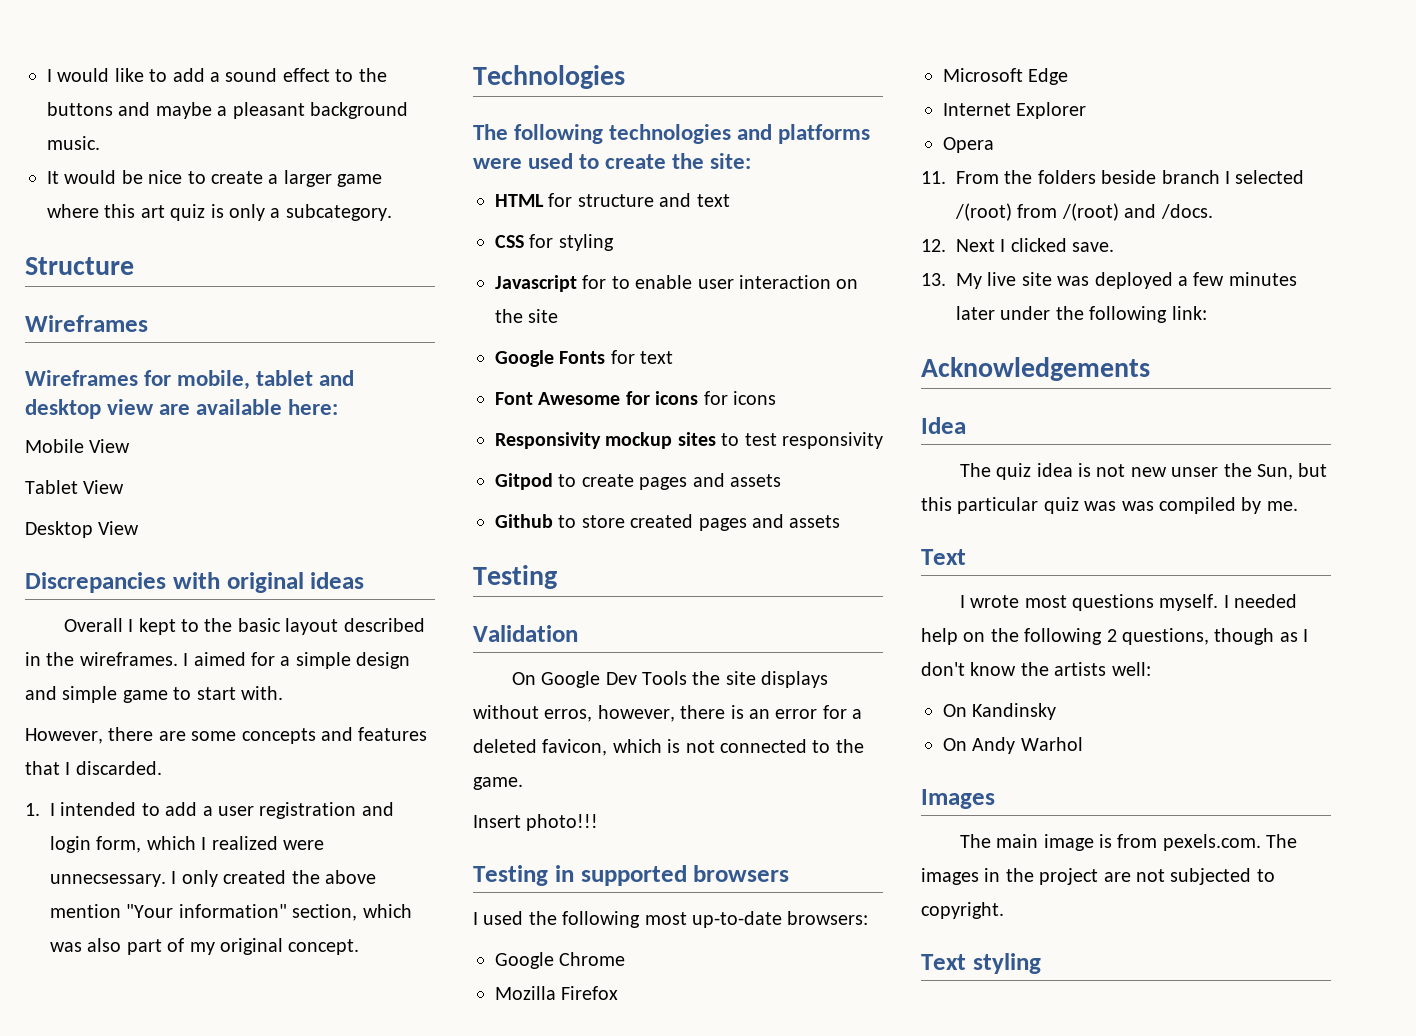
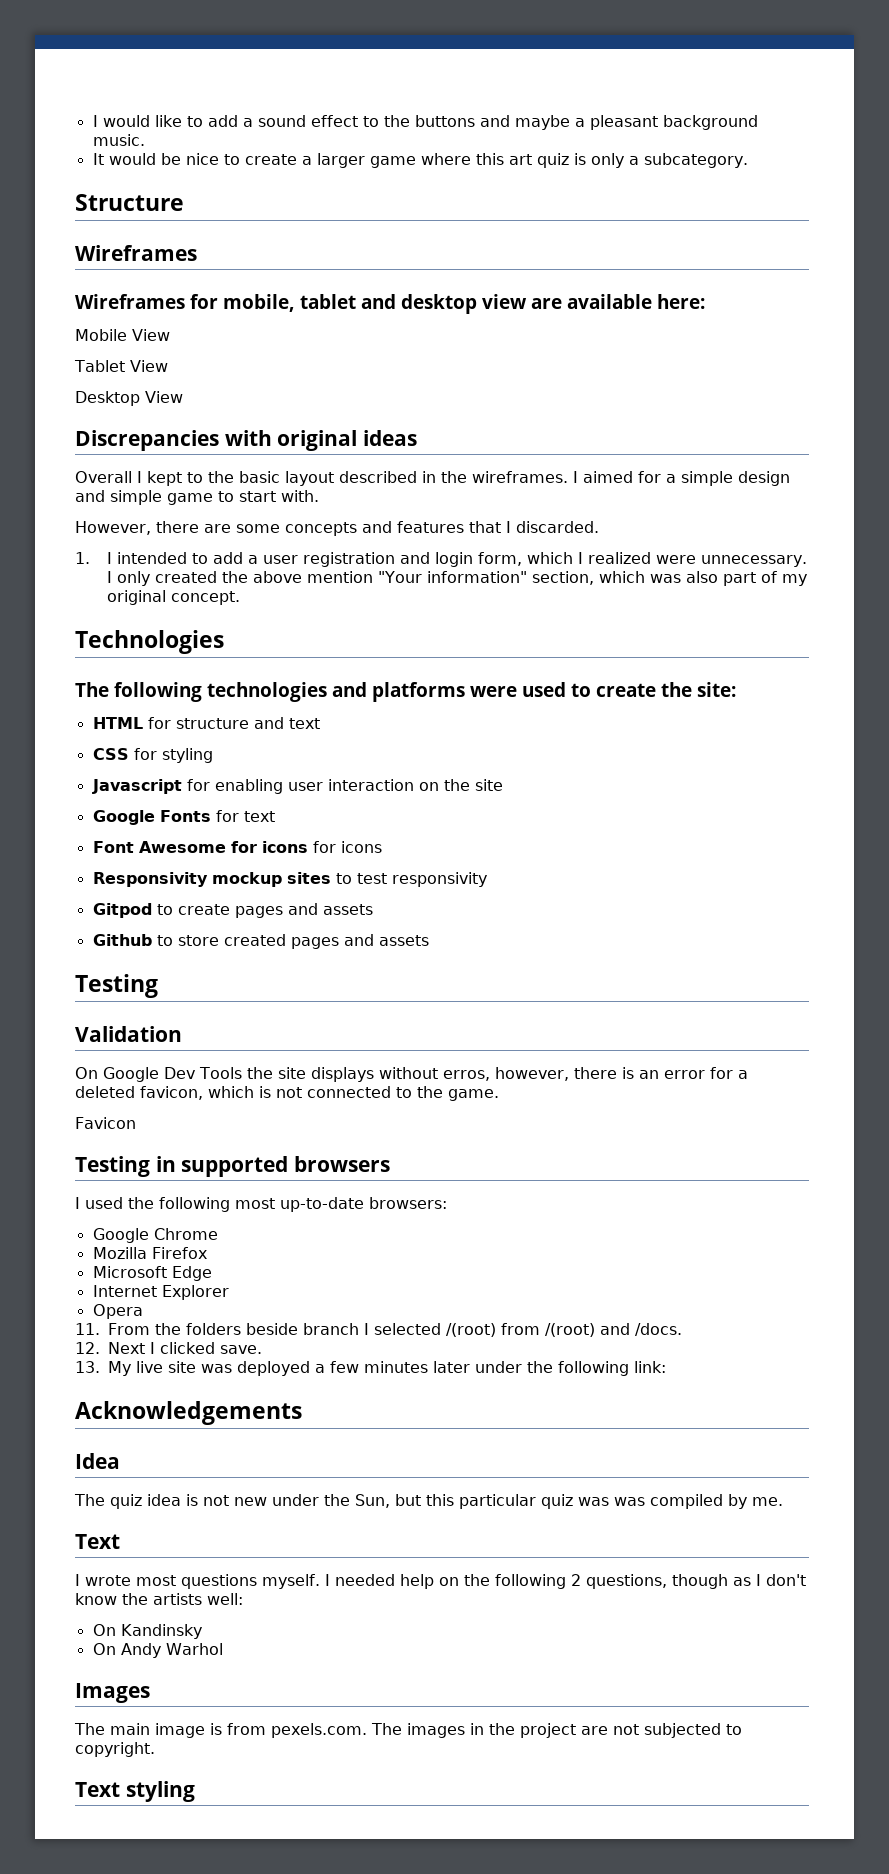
[50,874,166,887] unnecsessary. -> [700,555,807,567] unnecessary.
[611,275,693,289] to enable -> [214,779,283,794] enabling
[473,814,599,831] Insert photo!!! -> [75,1117,136,1129] Favicon
[1171,467,1219,477] unser -> [272,1494,319,1506] under

